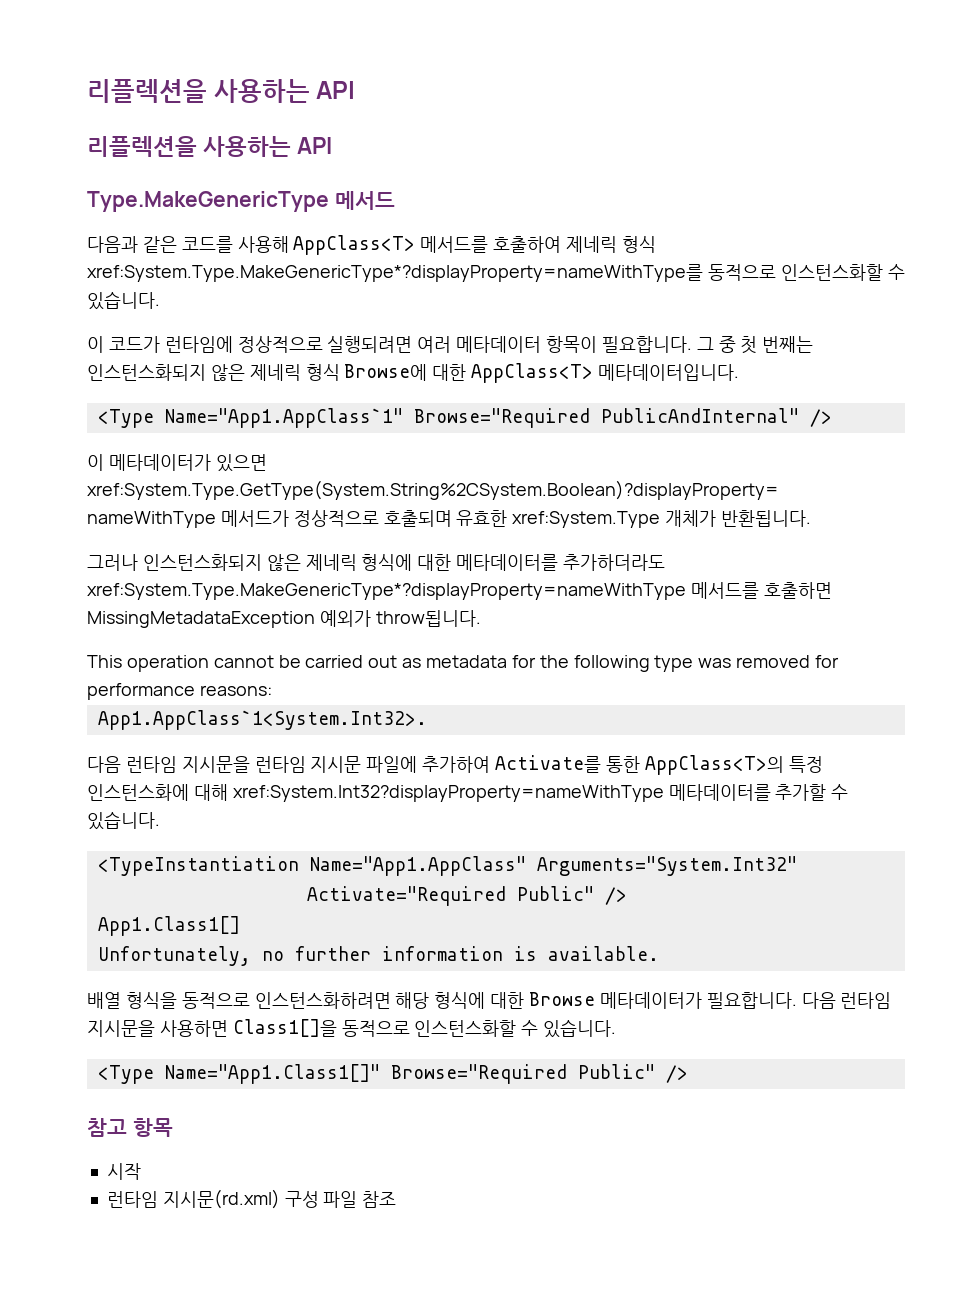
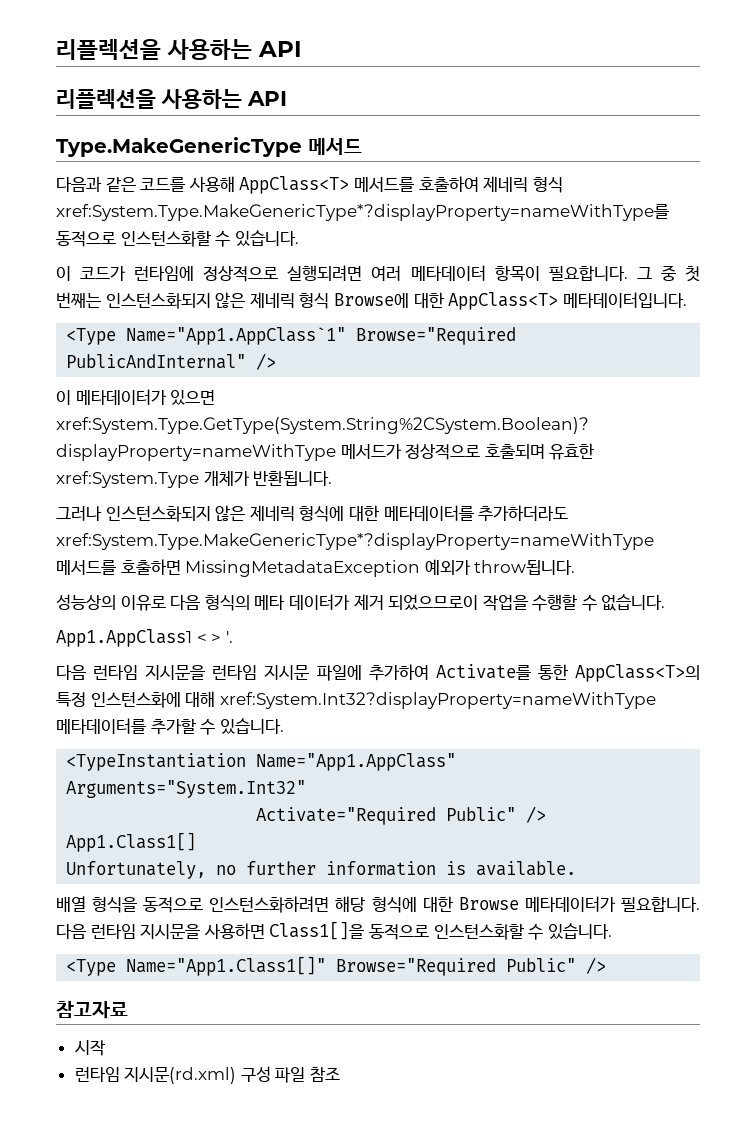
[87,655,840,672] [87,683,272,700] [97,710,427,730] This operation cannot be carried out as metadata for the following type was removed for performance reasons: // App1.AppClass`1<System.Int32>. -> [56,594,666,611] [56,629,233,647] 성능상의 이유로 다음 형식의 메타 데이터가 제거 되었으므로이 작업을 수행할 수 없습니다. // App1.AppClass1 < > '.
[87,1118,173,1137] 참고 항목 -> [56,1001,128,1019] 참고자료

